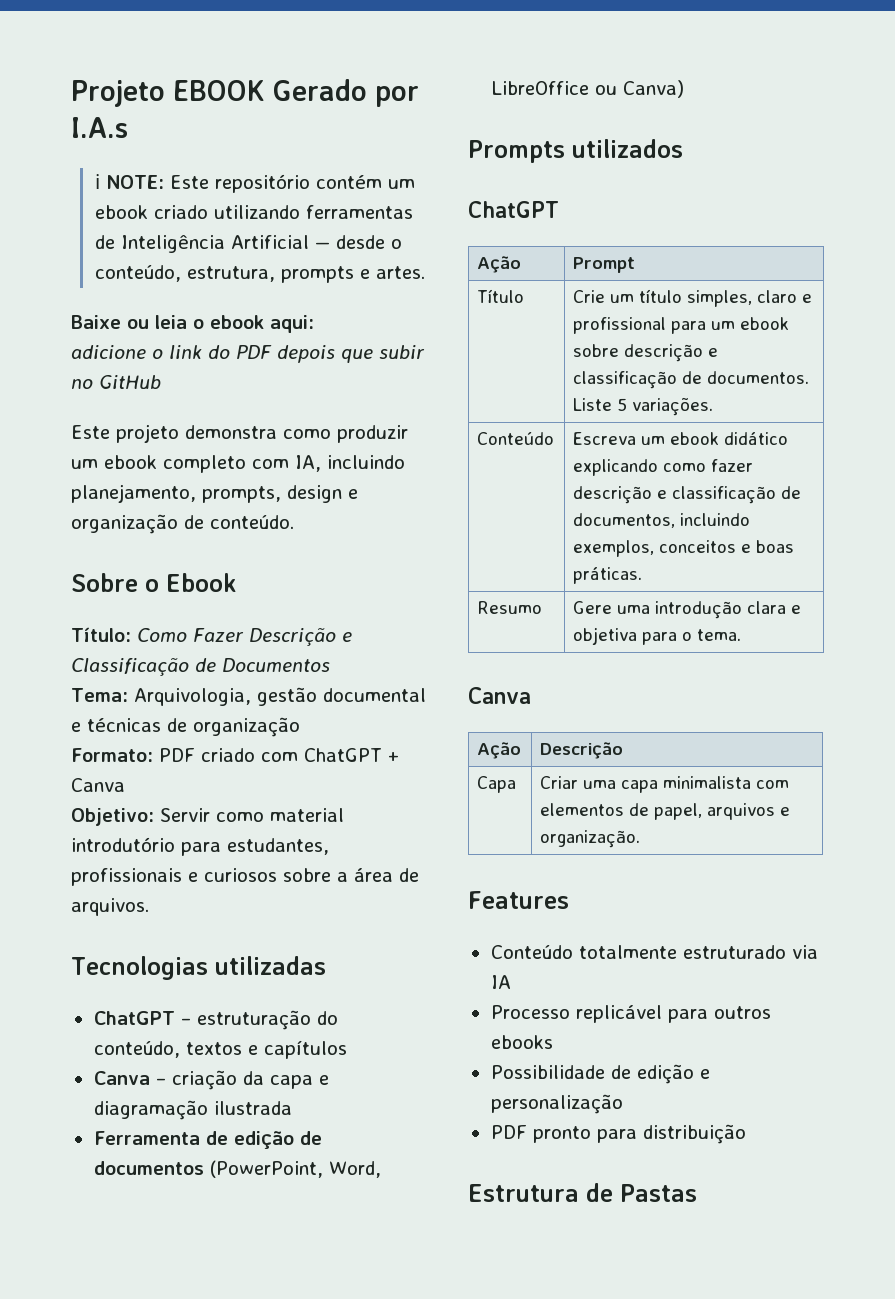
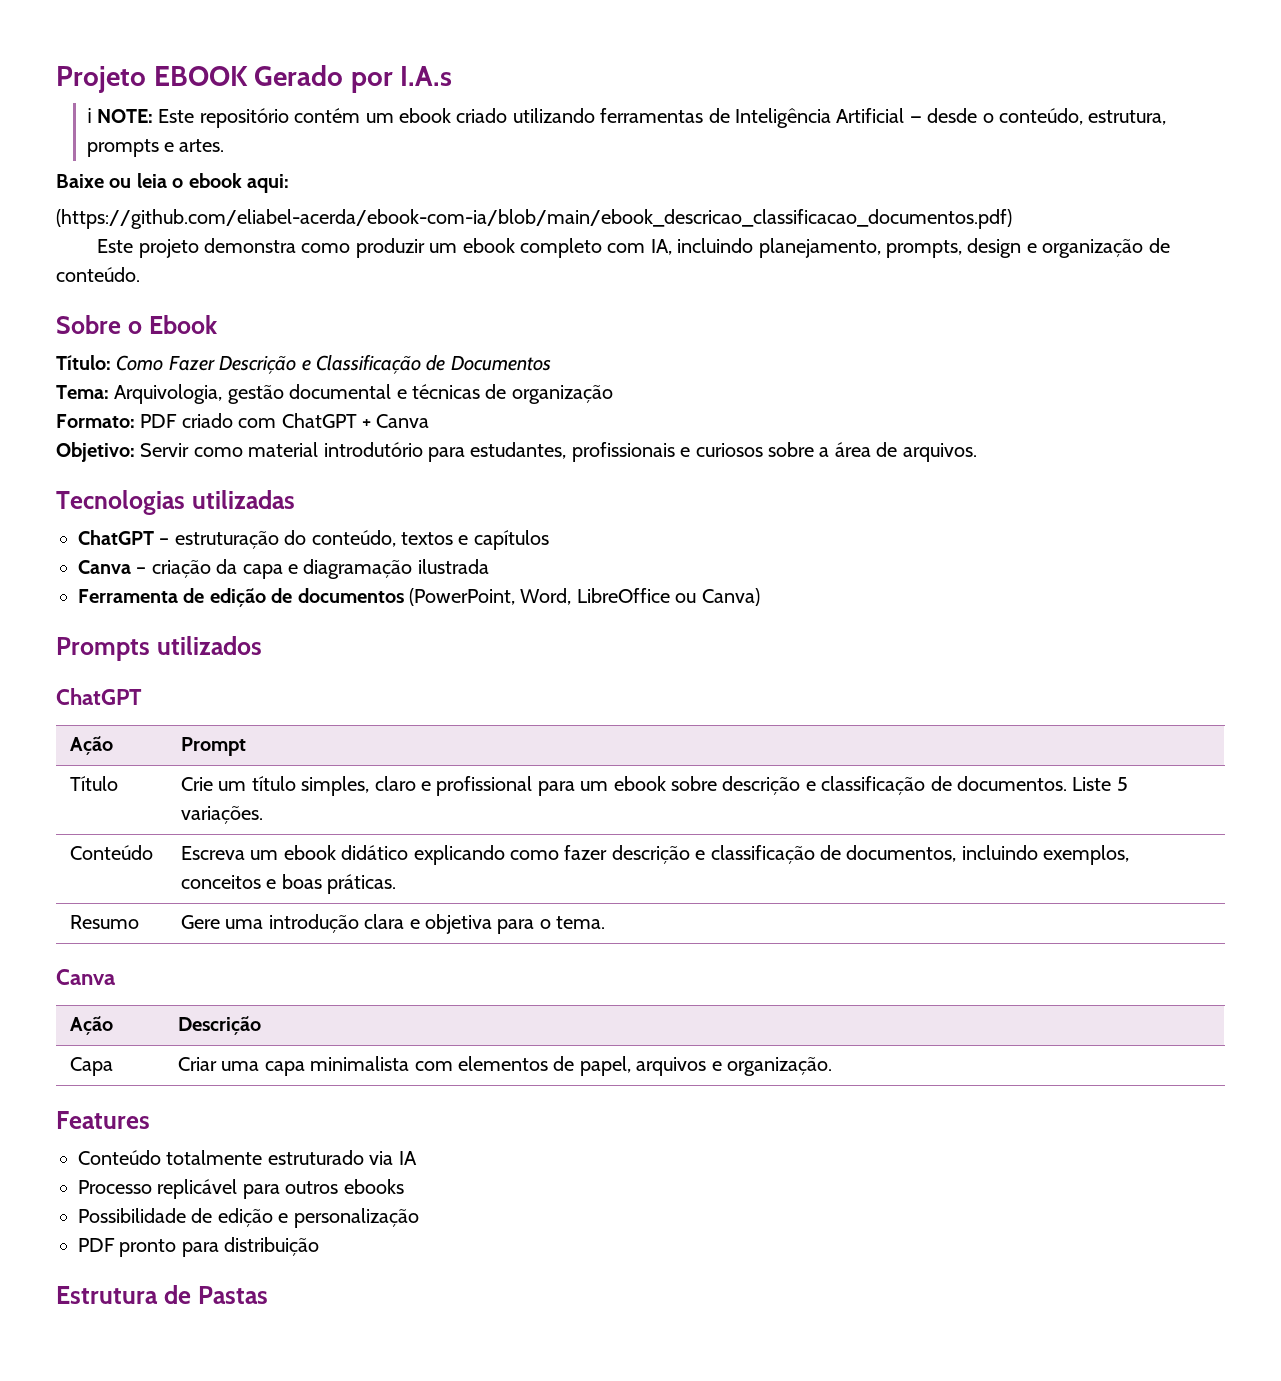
[71,345,425,363] [71,375,161,389] adicione o link do PDF depois que subir no GitHub -> [56,209,1012,229] (https://github.com/eliabel-acerda/ebook-com-ia/blob/main/ebook_descricao_classificacao_documentos.pdf)

